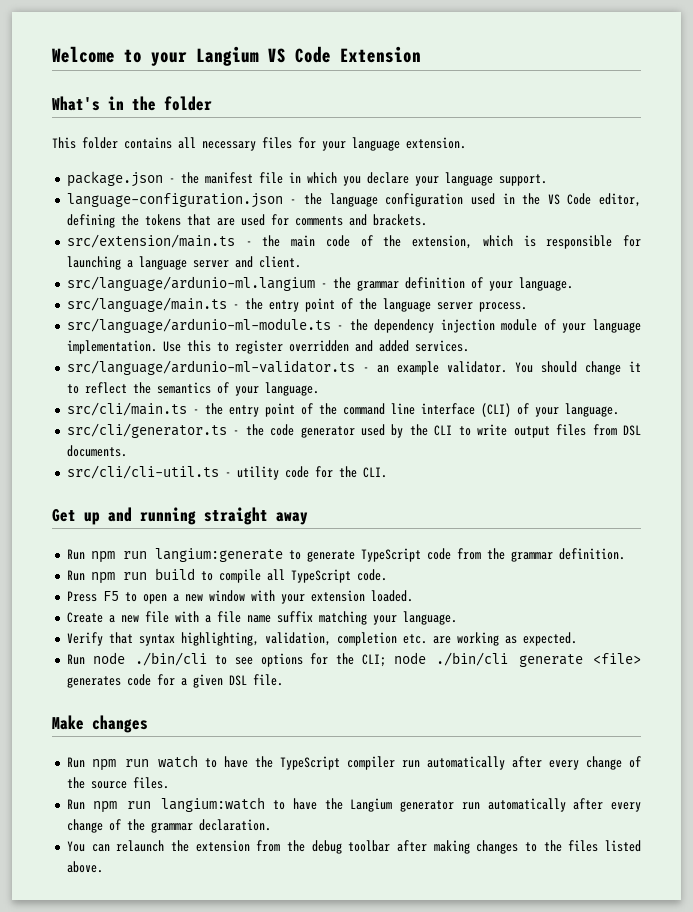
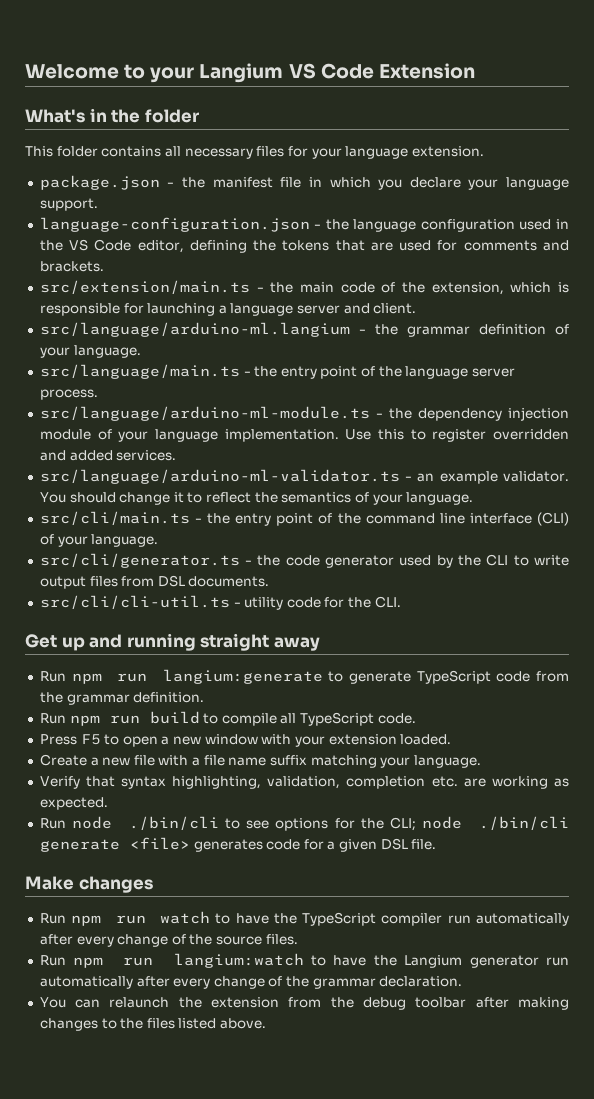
[66,276,315,291] src/language/ardunio-ml.langium -> [39,322,350,337] src/language/arduino-ml.langium
[66,318,331,333] src/language/ardunio-ml-module.ts -> [39,406,370,421] src/language/arduino-ml-module.ts
[66,360,355,375] src/language/ardunio-ml-validator.ts -> [39,469,400,484] src/language/arduino-ml-validator.ts

